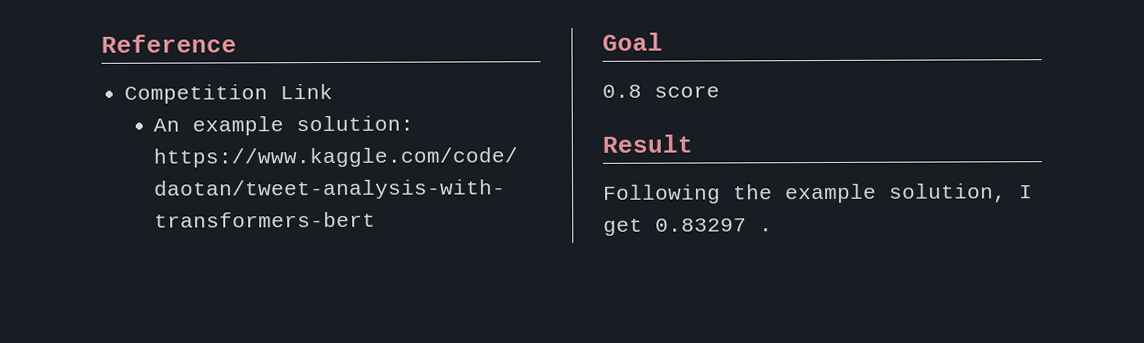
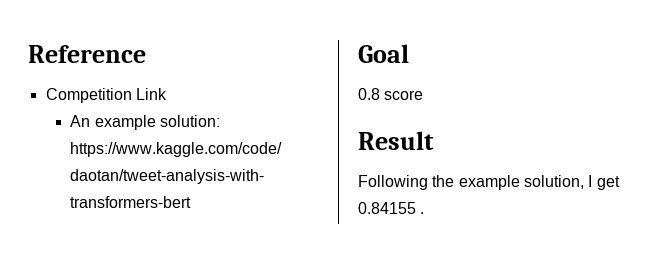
[655,218,747,232] 0.83297 -> [358,202,416,214] 0.84155

